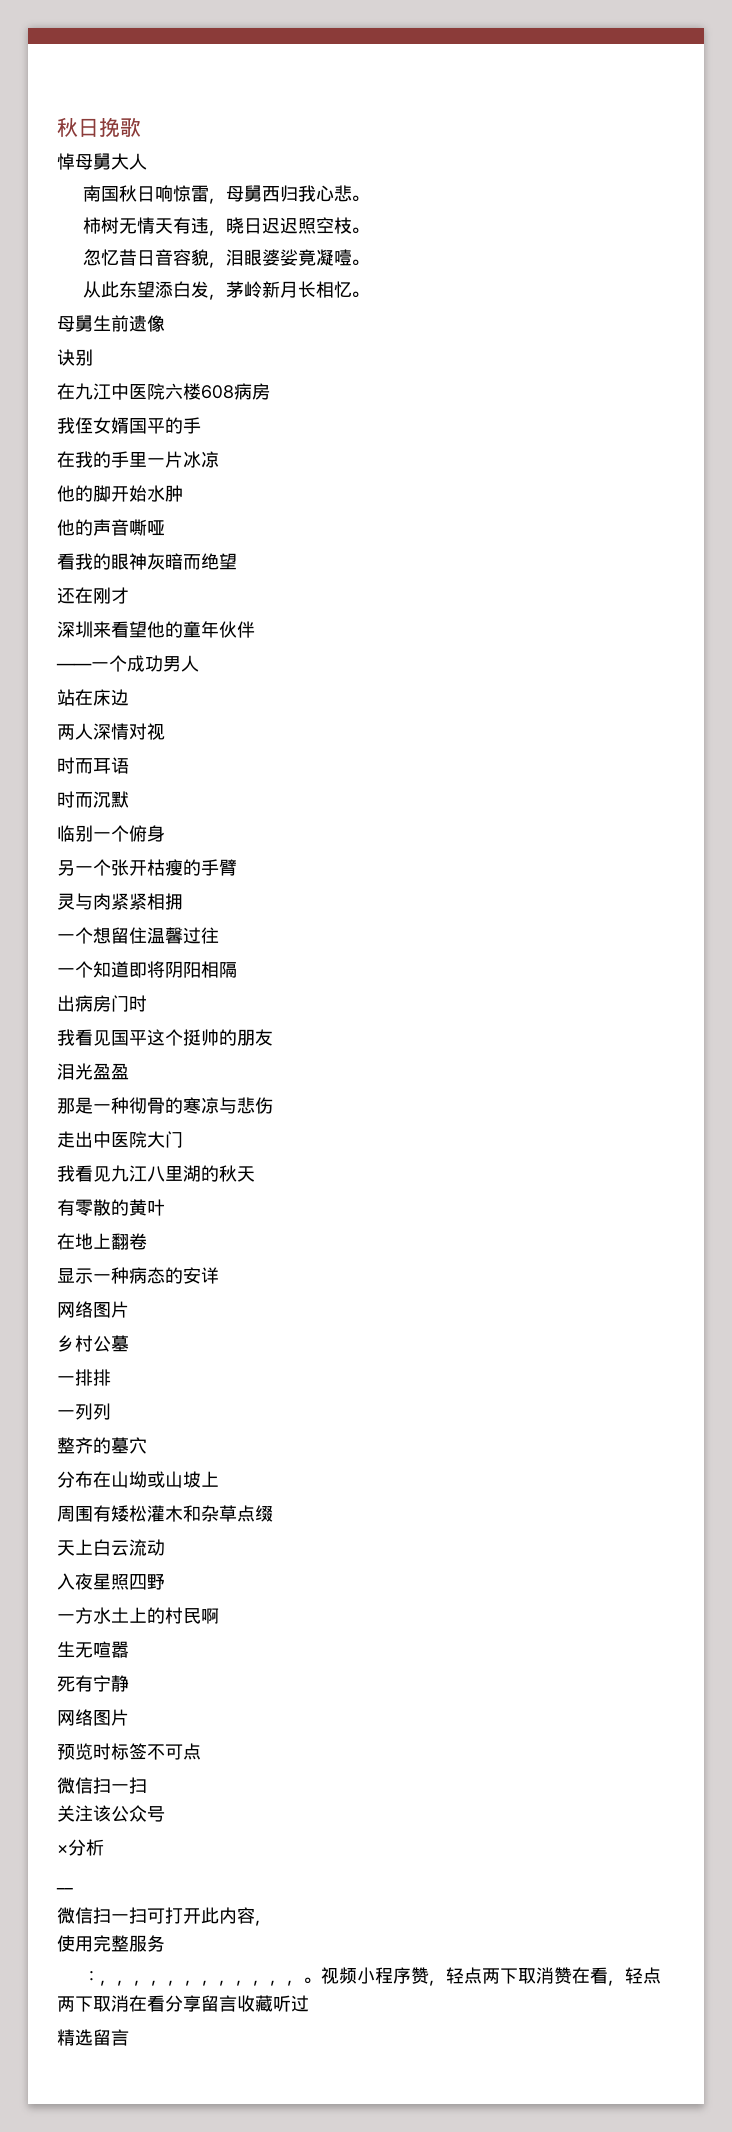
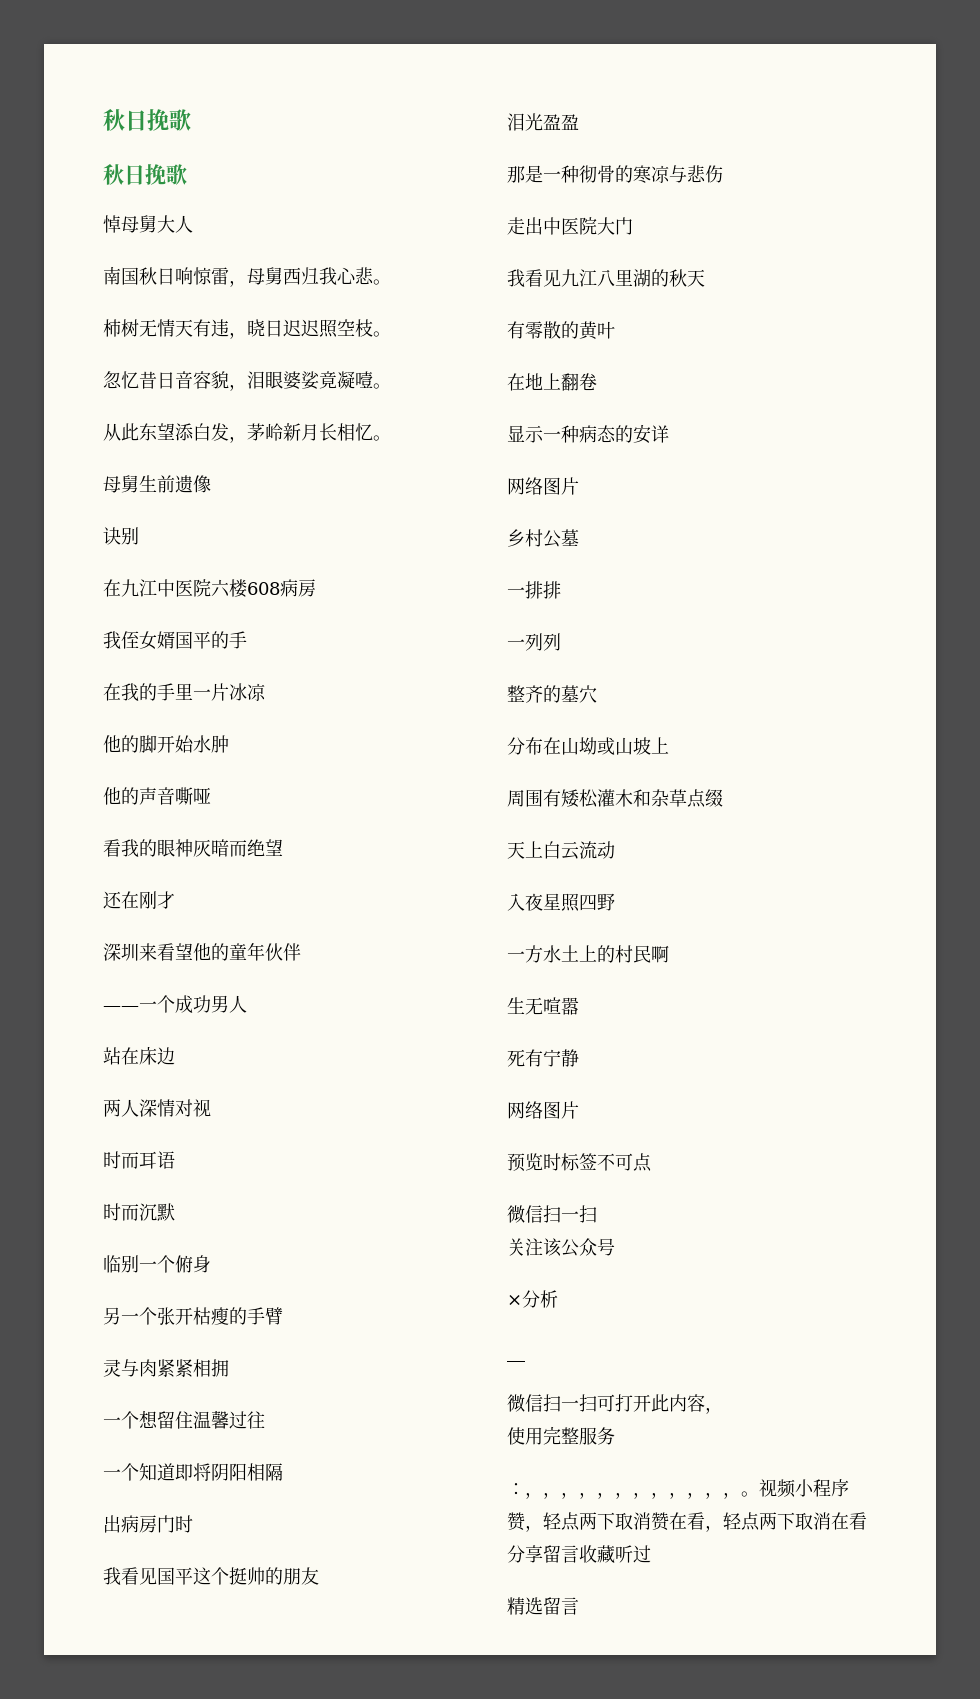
[57,117,141,137] 秋日挽歌 -> [103,108,191,131] [103,164,187,185] 秋日挽歌 // 秋日挽歌

